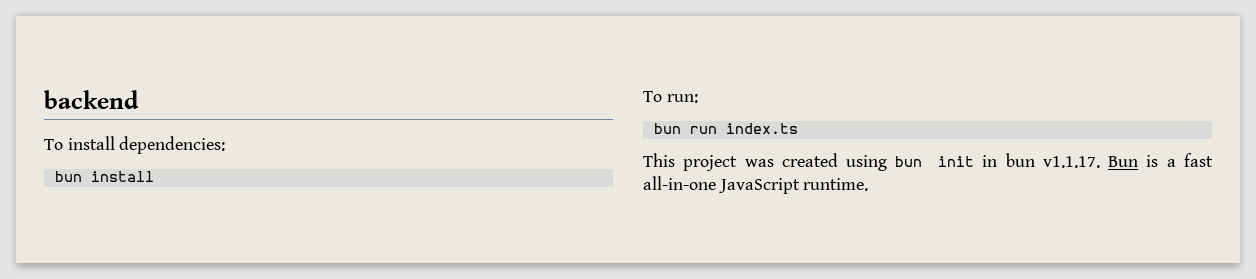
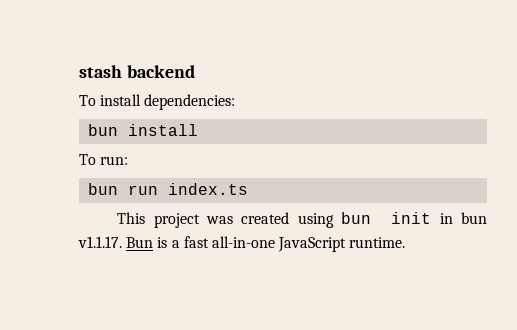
(44, 99) none -> [79,65,122,78] stash

